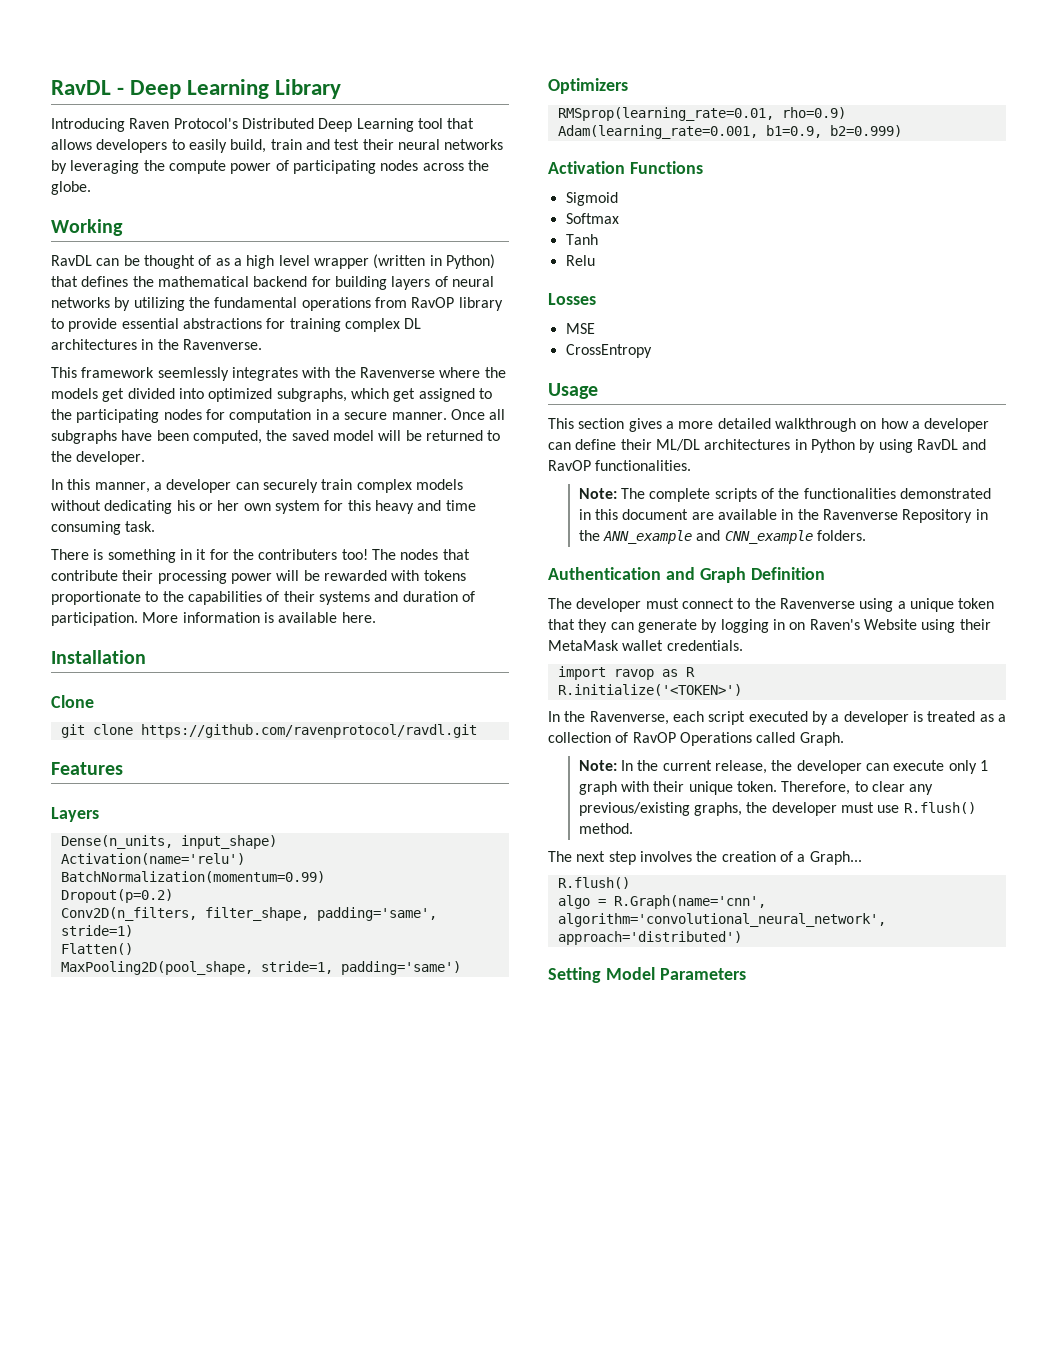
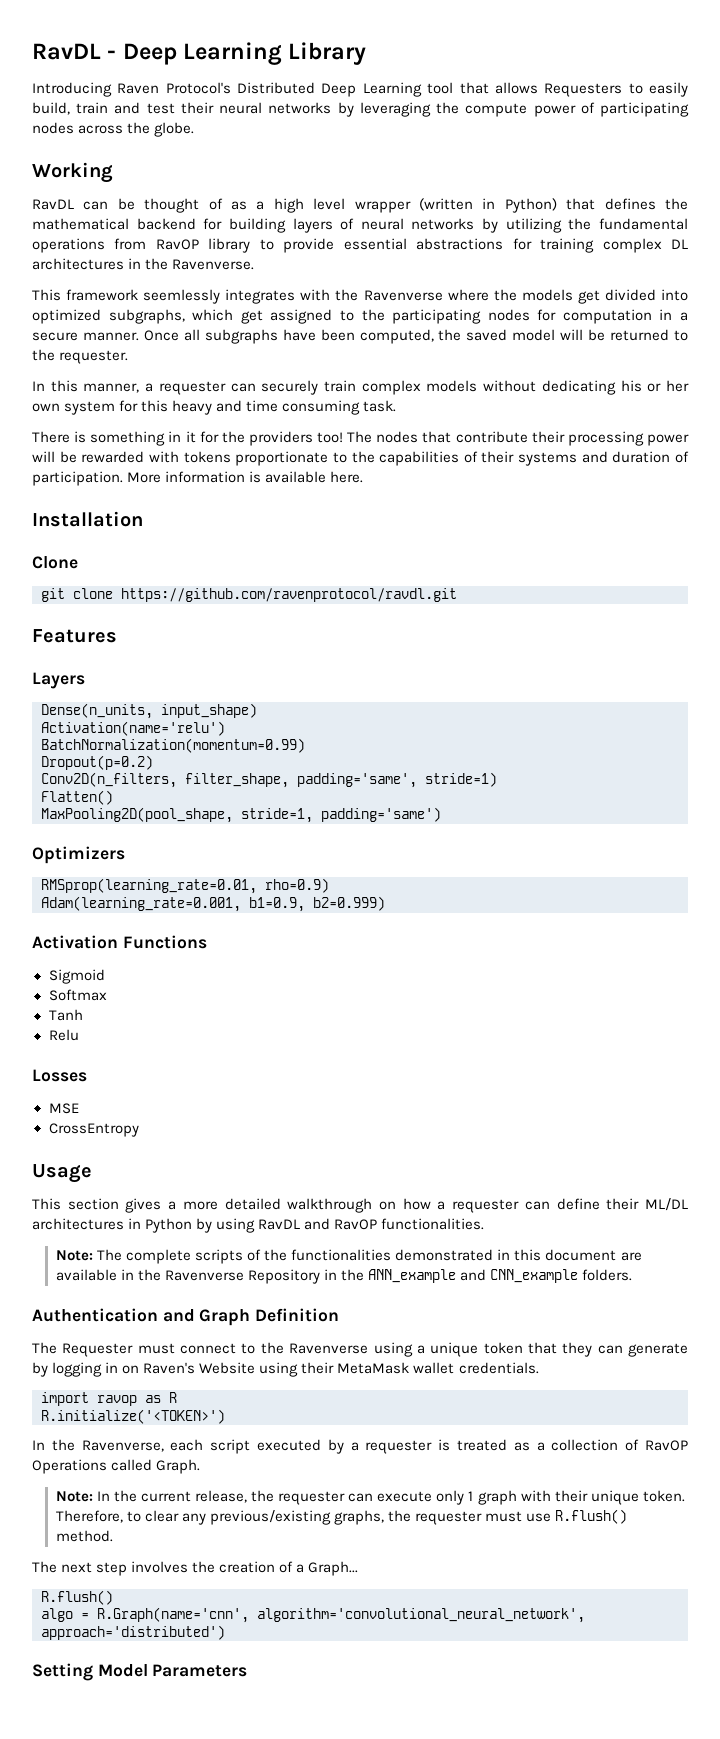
[96,139,168,153] developers -> [544,83,623,97] Requesters
[76,451,146,465] developer. -> [59,350,129,364] requester.
[166,479,232,493] developer -> [158,381,226,395] requester
[258,549,338,560] contributers -> [248,431,313,446] providers
[924,418,990,432] developer -> [452,1199,520,1213] requester
[576,598,642,612] developer -> [62,1343,134,1357] Requester
[843,711,909,725] developer -> [365,1440,433,1454] requester
[796,760,862,774] developer -> [278,1491,346,1505] requester
[771,802,837,816] developer -> [415,1511,483,1525] requester

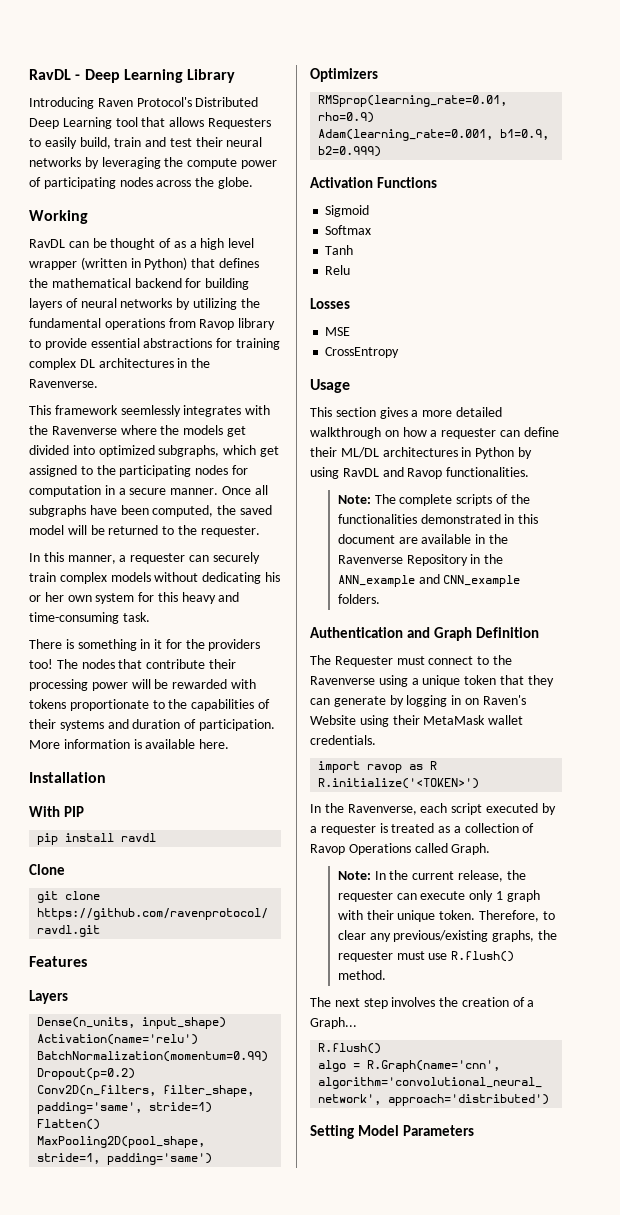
[155,239,199,250] RavOP -> [199,319,235,330] Ravop
[246,400,361,415] time consuming -> [29,612,119,624] time-consuming
(143, 519) none -> [29,806,84,817] [37,833,157,845] // With PIP // pip install ravdl
[334,1219,378,1230] RavOP -> [407,468,443,479] Ravop
[645,1440,688,1451] RavOP -> [310,844,345,855] Ravop

